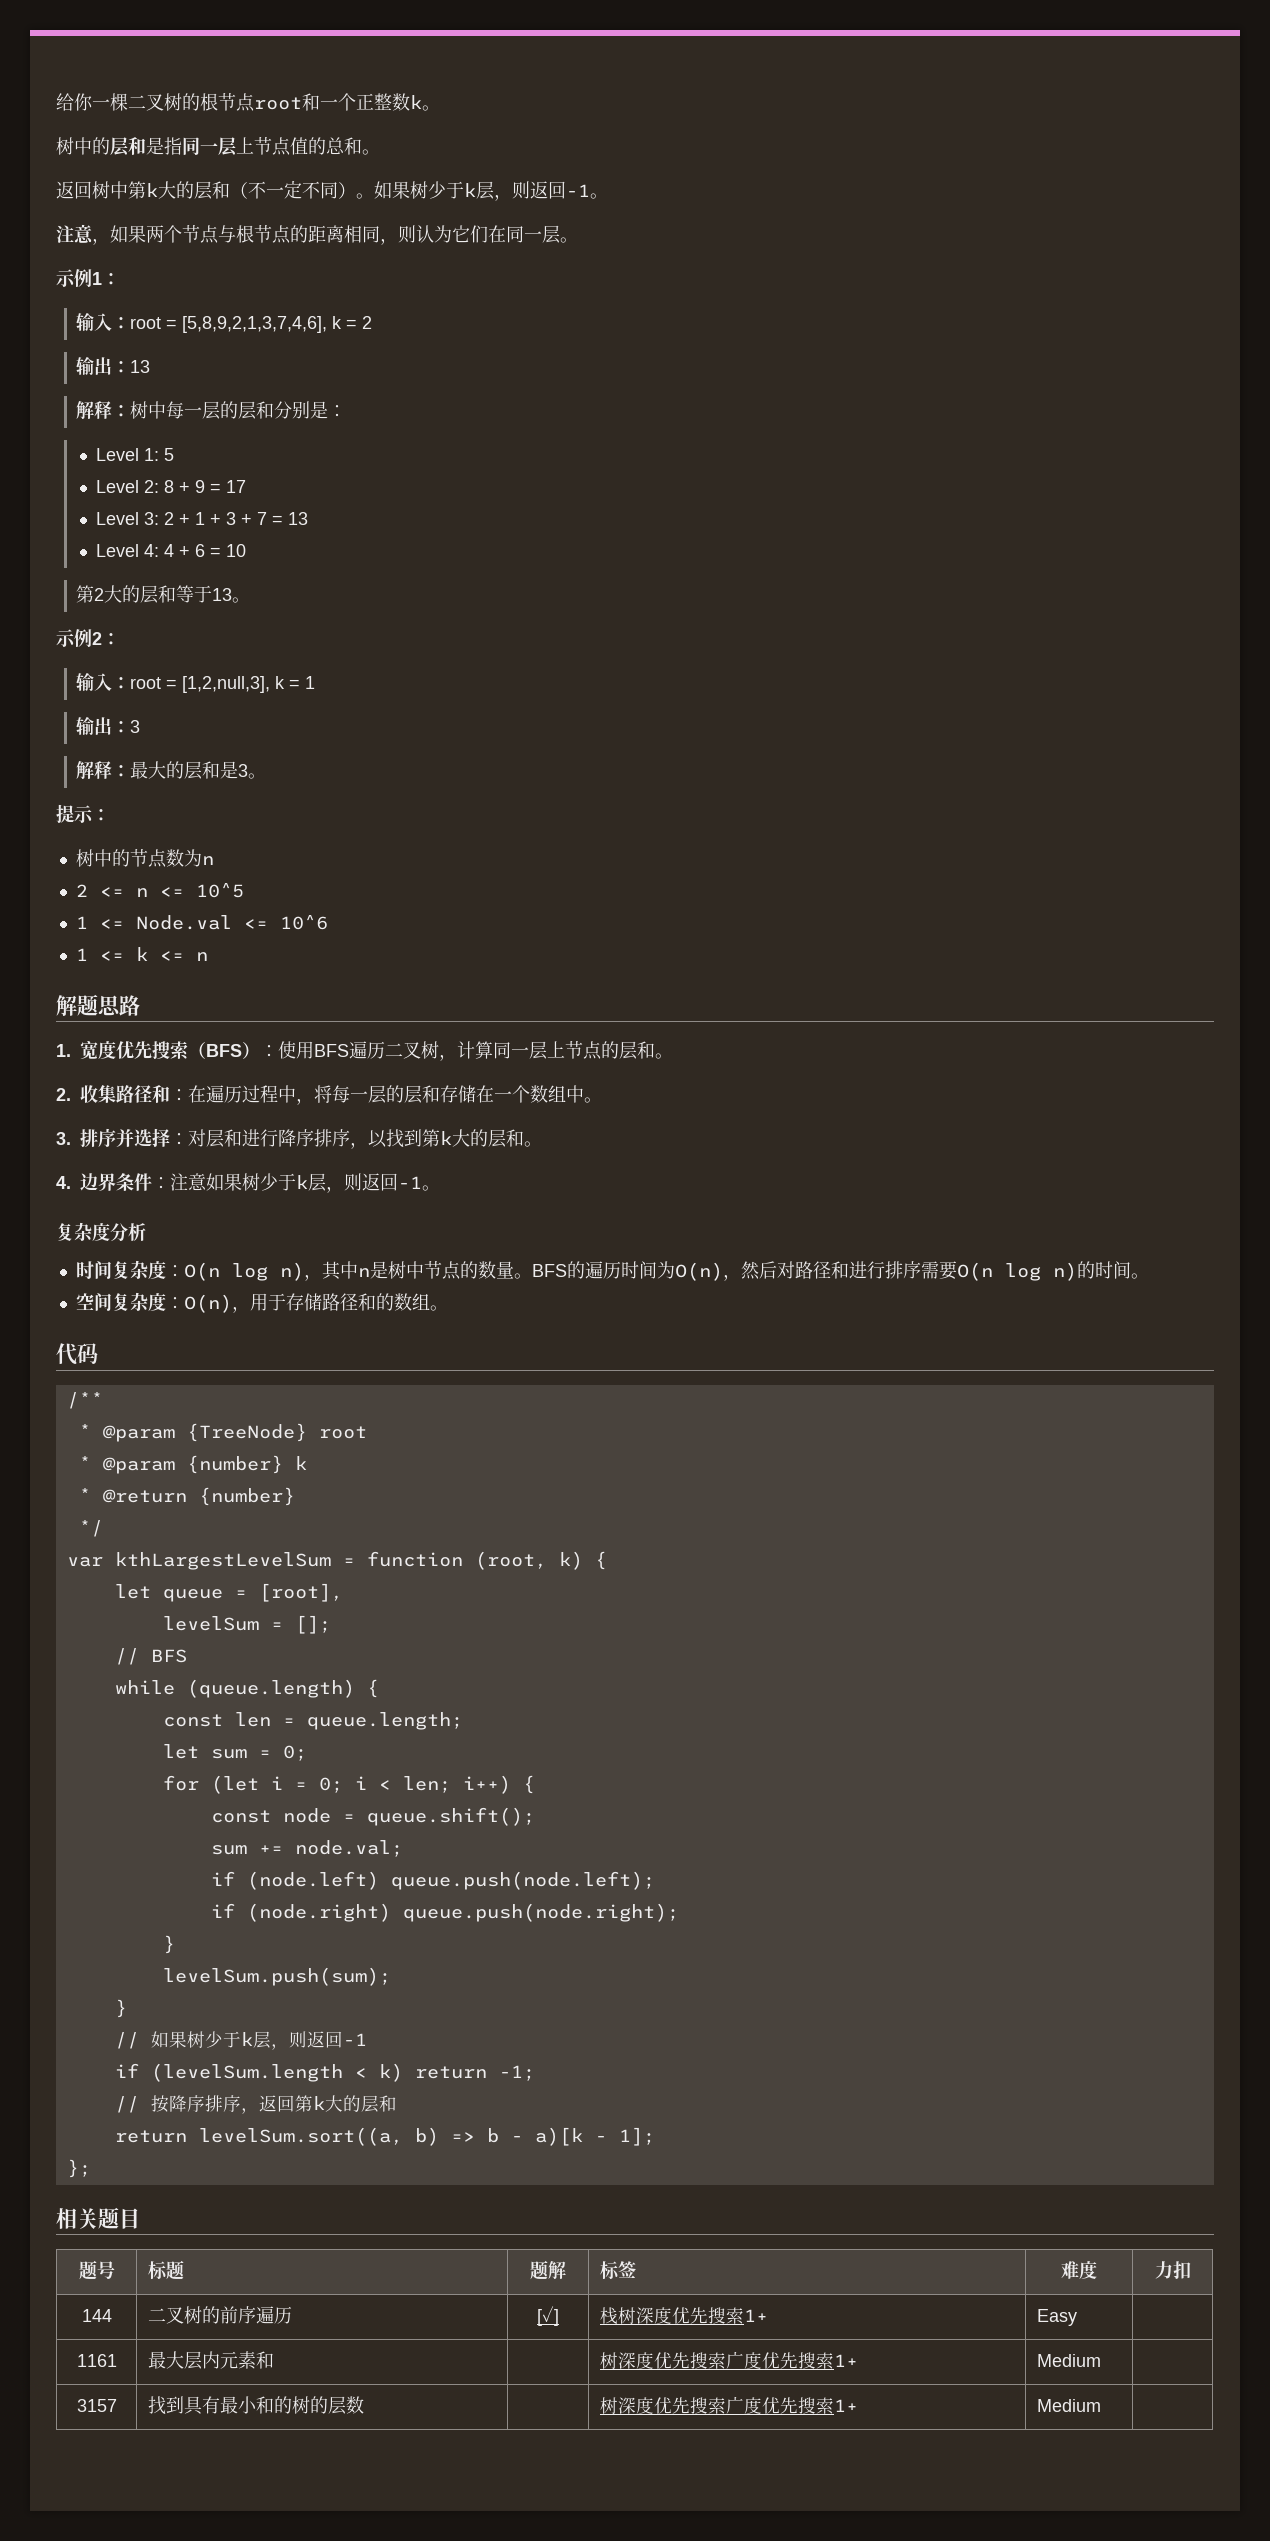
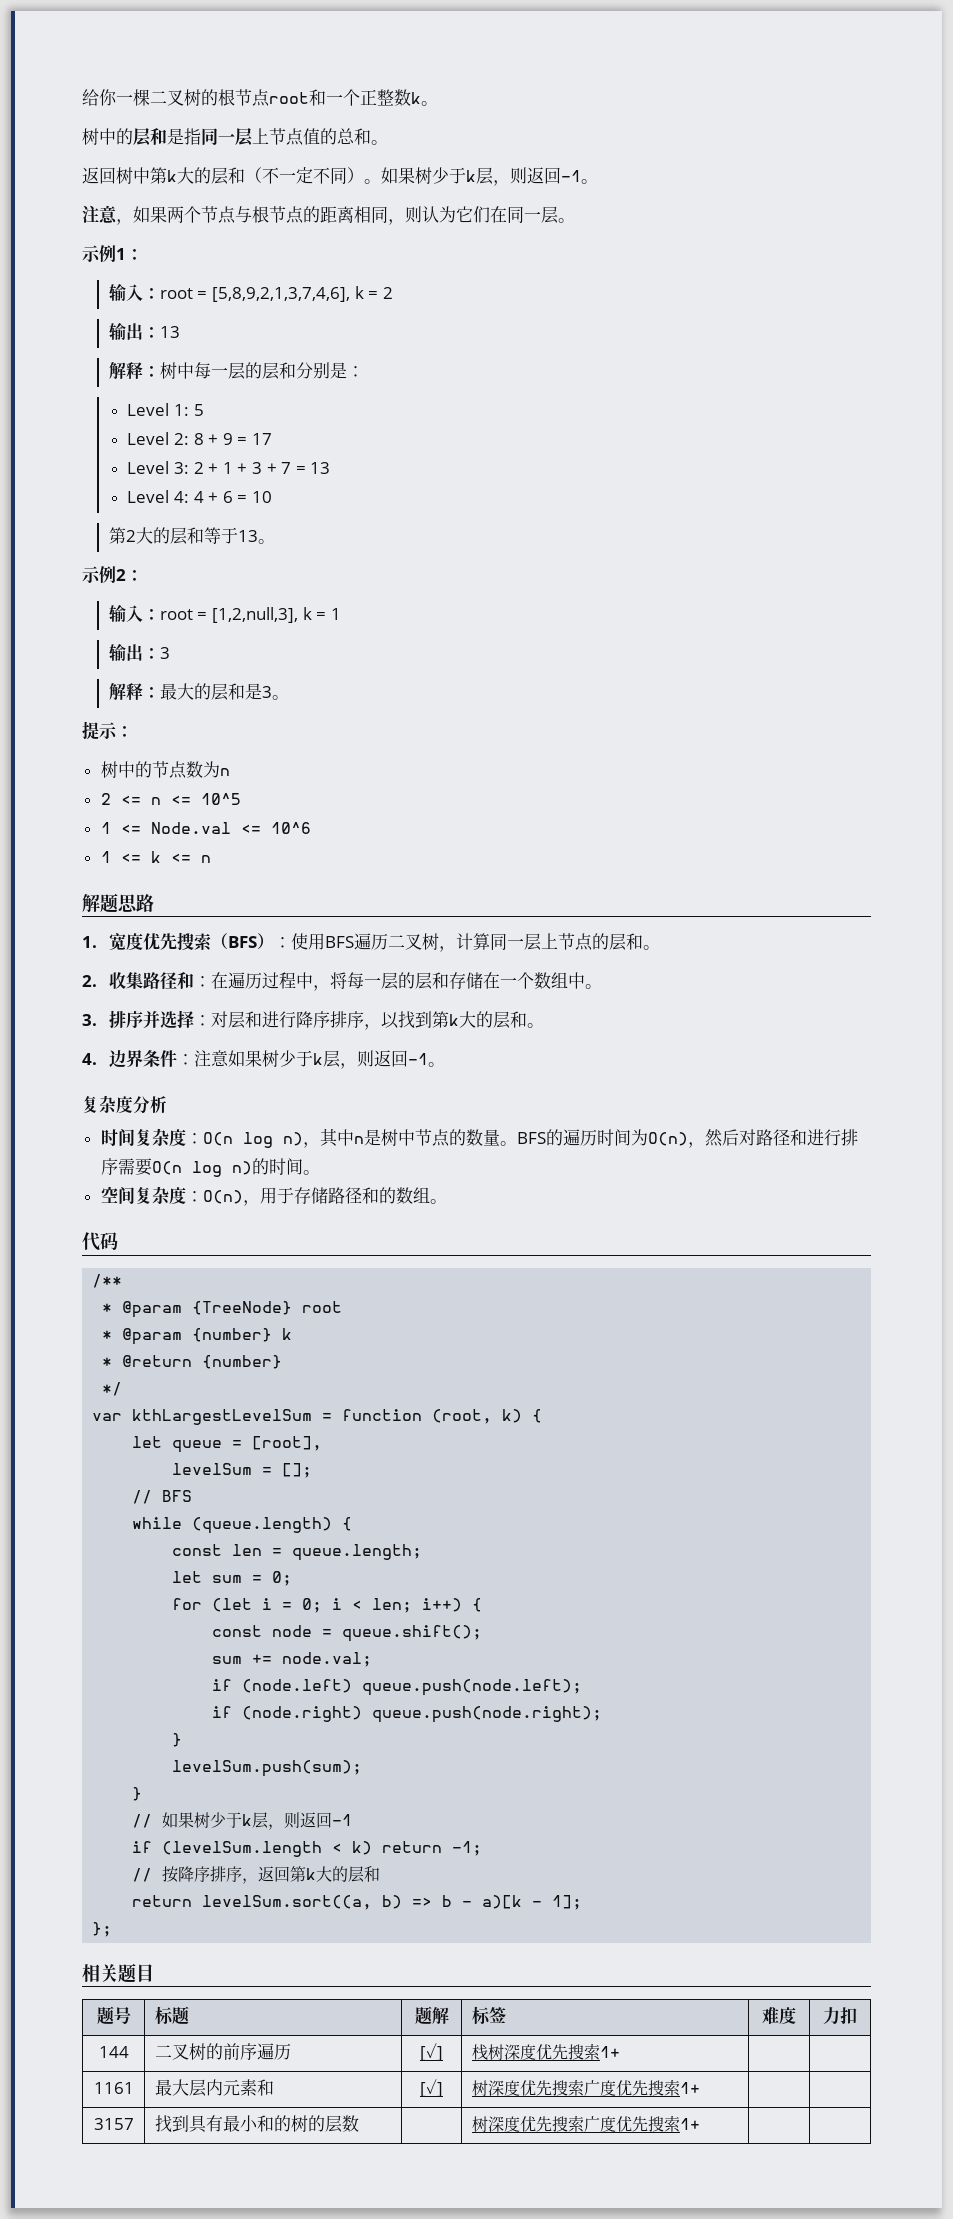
[1037,2309,1078,2326] Easy -> (620, 2052) none
[600,2351,859,2369] [1037,2354,1102,2367] | 树深度优先搜索广度优先搜索1+ | Medium -> [420,2079,443,2097] [471,2079,700,2096] [✓] | 树深度优先搜索广度优先搜索1+ |
[1037,2399,1102,2412] Medium -> (700, 2124) none

